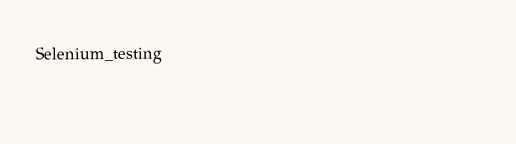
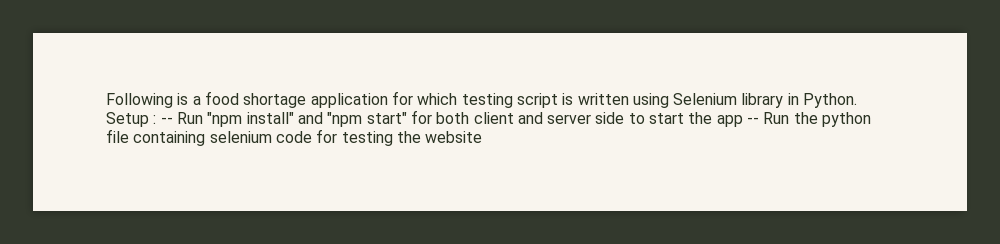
[35,45,162,65] Selenium_testing -> [106,91,858,108] [106,110,872,127] [106,129,483,146] Following is a food shortage application for which testing script is written using Selenium library in Python. Setup : -- Run "npm install" and "npm start" for both client and server side to start the app -- Run the python file containing selenium code for testing the website

